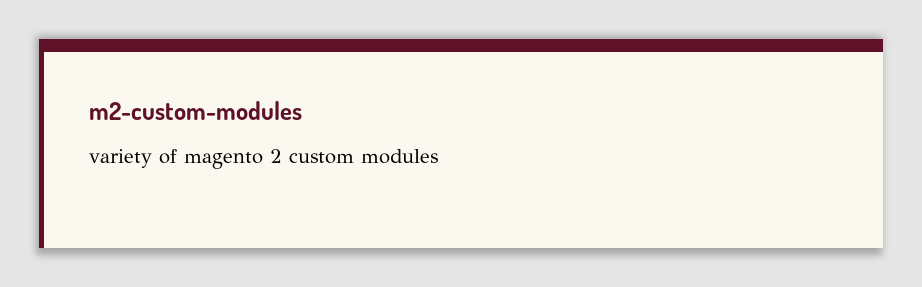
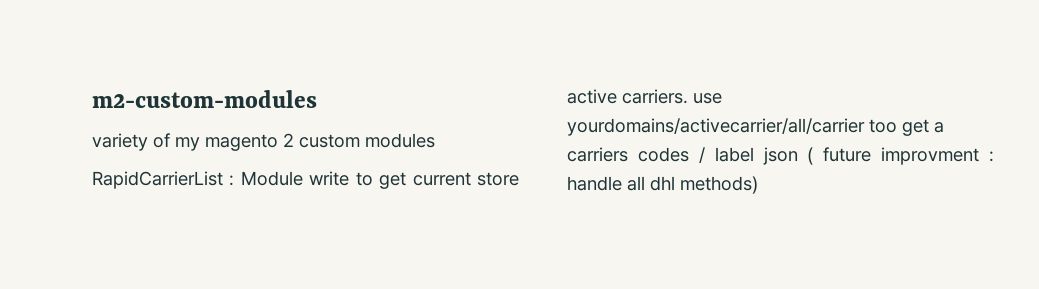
(177, 156) none -> [175,137,200,151] my
(438, 156) none -> [92,171,519,189] [567,89,722,104] [567,118,944,136] [567,147,994,165] [567,176,758,194] // RapidCarrierList : Module write to get current store active carriers. use yourdomains/activecarrier/all/carrier too get a carriers codes / label json ( future improvment : handle all dhl methods)

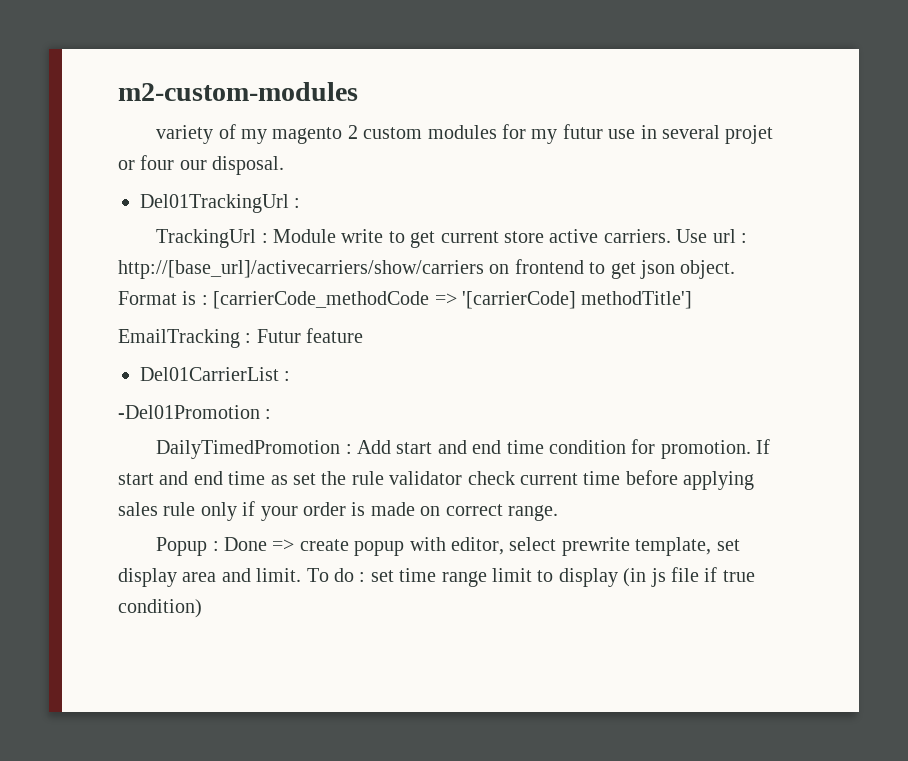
[92,171,223,189] // RapidCarrierList -> [501,124,774,144] [118,155,285,175] [140,194,301,213] [156,229,257,248] for my futur use in several projet or four our disposal. // Del01TrackingUrl : // TrackingUrl
[693,93,722,104] [567,118,944,136] [567,147,994,165] [567,176,758,194] use yourdomains/activecarrier/all/carrier too get a carriers codes / label json ( future improvment : handle all dhl methods) -> [676,229,747,243] [118,259,736,279] [118,291,693,309] [118,328,364,348] [140,367,291,381] [118,405,272,419] [156,439,771,459] [118,470,755,490] [118,501,558,521] [156,537,740,556] [118,567,755,587] [118,599,202,618] Use url : http://[base_url]/activecarriers/show/carriers on frontend to get json object. Format is : [carrierCode_methodCode => '[carrierCode] methodTitle'] // EmailTracking : Futur feature // Del01CarrierList : // -Del01Promotion : // DailyTimedPromotion : Add start and end time condition for promotion. If start and end time as set the rule validator check current time before applying sales rule only if your order is made on correct range. // Popup : Done => create popup with editor, select prewrite template, set display area and limit. To do : set time range limit to display (in js file if true condition)

